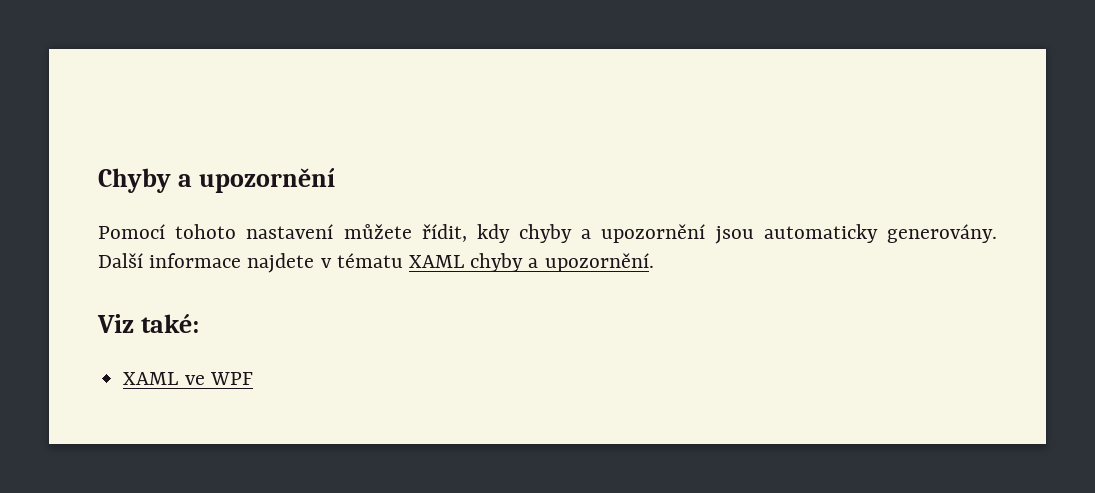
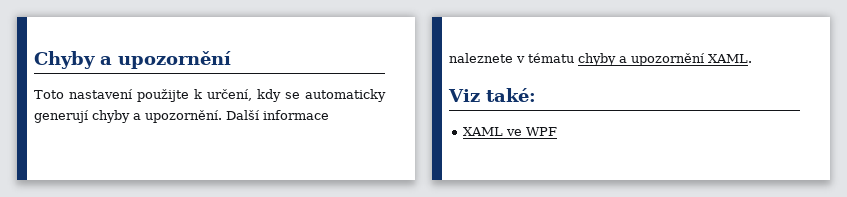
[98,224,997,244] [98,253,654,273] Pomocí tohoto nastavení můžete řídit, kdy chyby a upozornění jsou automaticky generovány. Další informace najdete v tématu XAML chyby a upozornění. -> [34,89,386,102] [34,110,329,123] [449,53,752,66] Toto nastavení použijte k určení, kdy se automaticky generují chyby a upozornění. Další informace naleznete v tématu chyby a upozornění XAML.

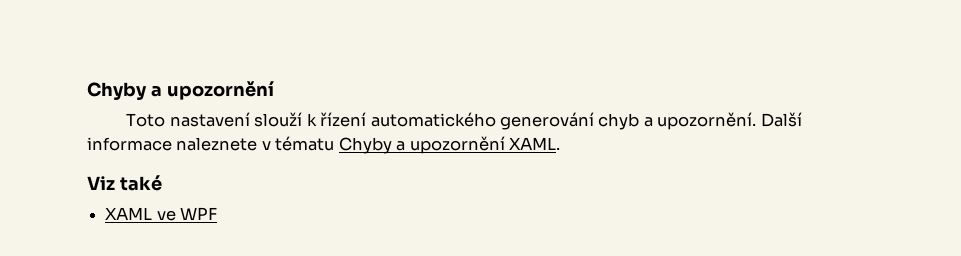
[136,89,386,102] [34,110,130,123] použijte k určení, kdy se automaticky generují chyby -> [254,112,640,130] slouží k řízení automatického generování chyb
[578,53,616,66] chyby -> [338,137,392,154] Chyby
[486,88,536,102] také: -> [119,175,162,191] také

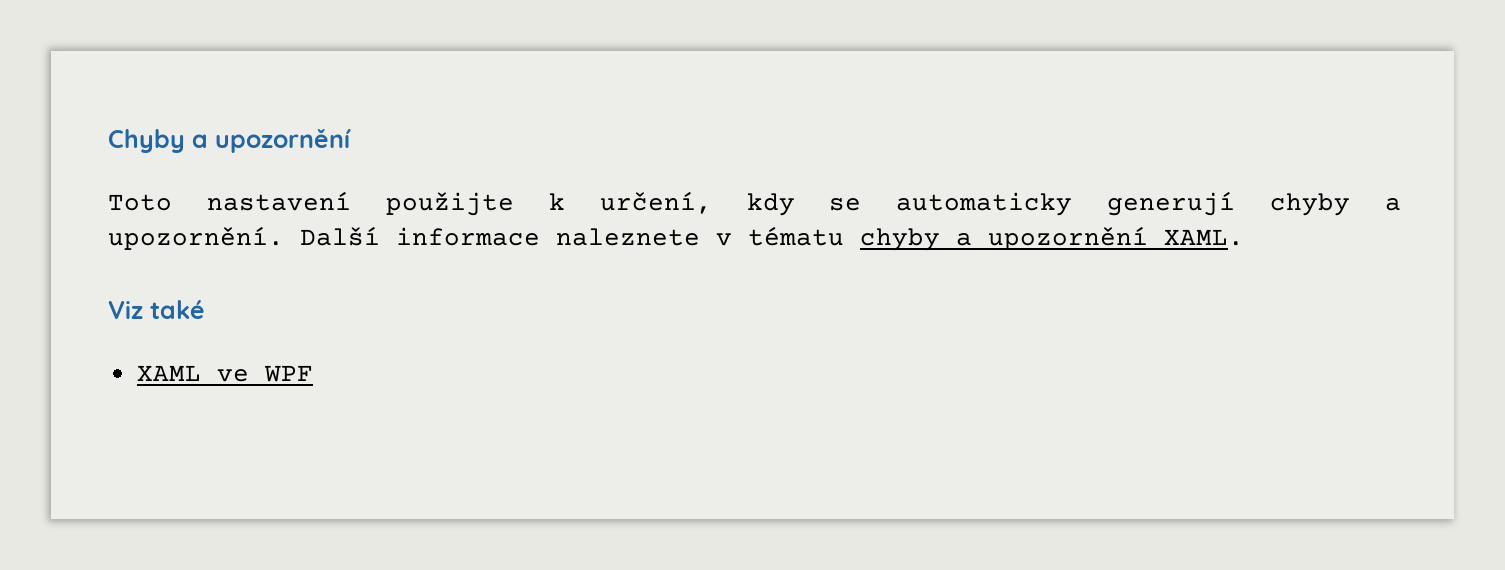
[254,112,640,130] slouží k řízení automatického generování chyb -> [385,191,1351,216] použijte k určení, kdy se automaticky generují chyby
[338,137,392,154] Chyby -> [860,228,940,251] chyby

